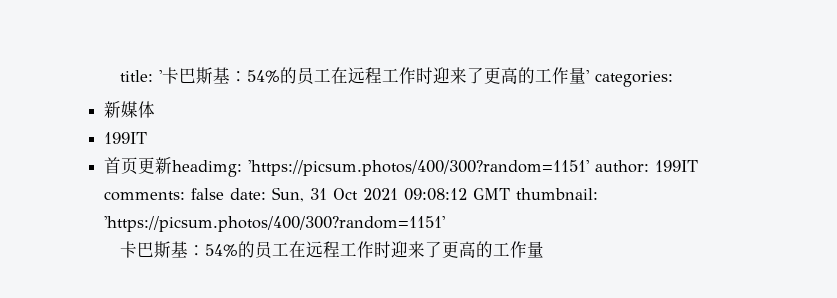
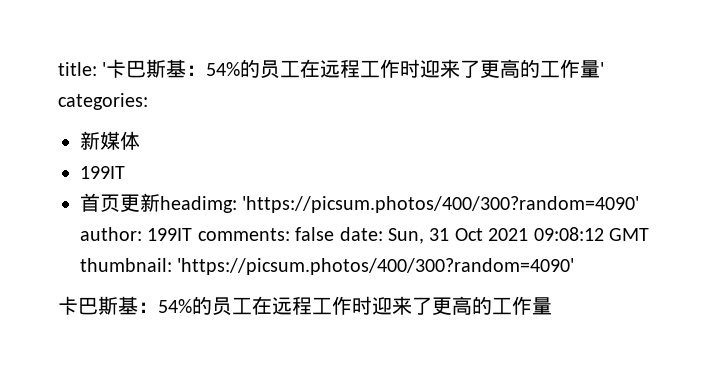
[248,160,590,176] 'https://picsum.photos/400/300?random=1151' -> [242,196,640,213] 'https://picsum.photos/400/300?random=4090'
[104,216,446,232] 'https://picsum.photos/400/300?random=1151' -> [177,258,575,275] 'https://picsum.photos/400/300?random=4090'

